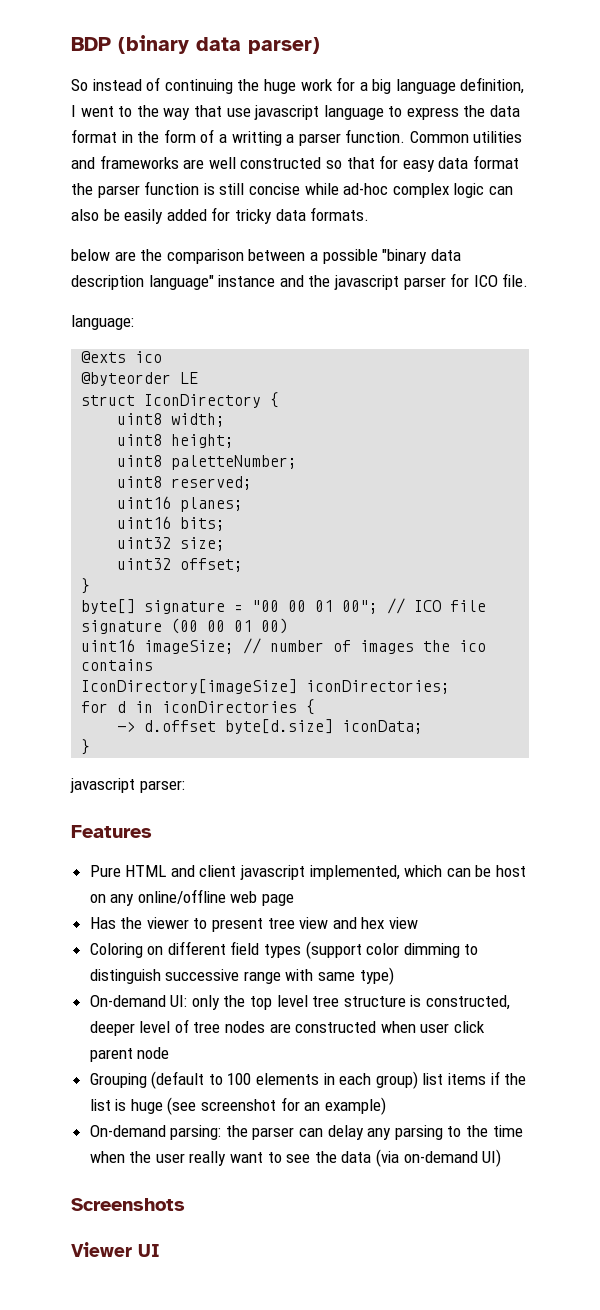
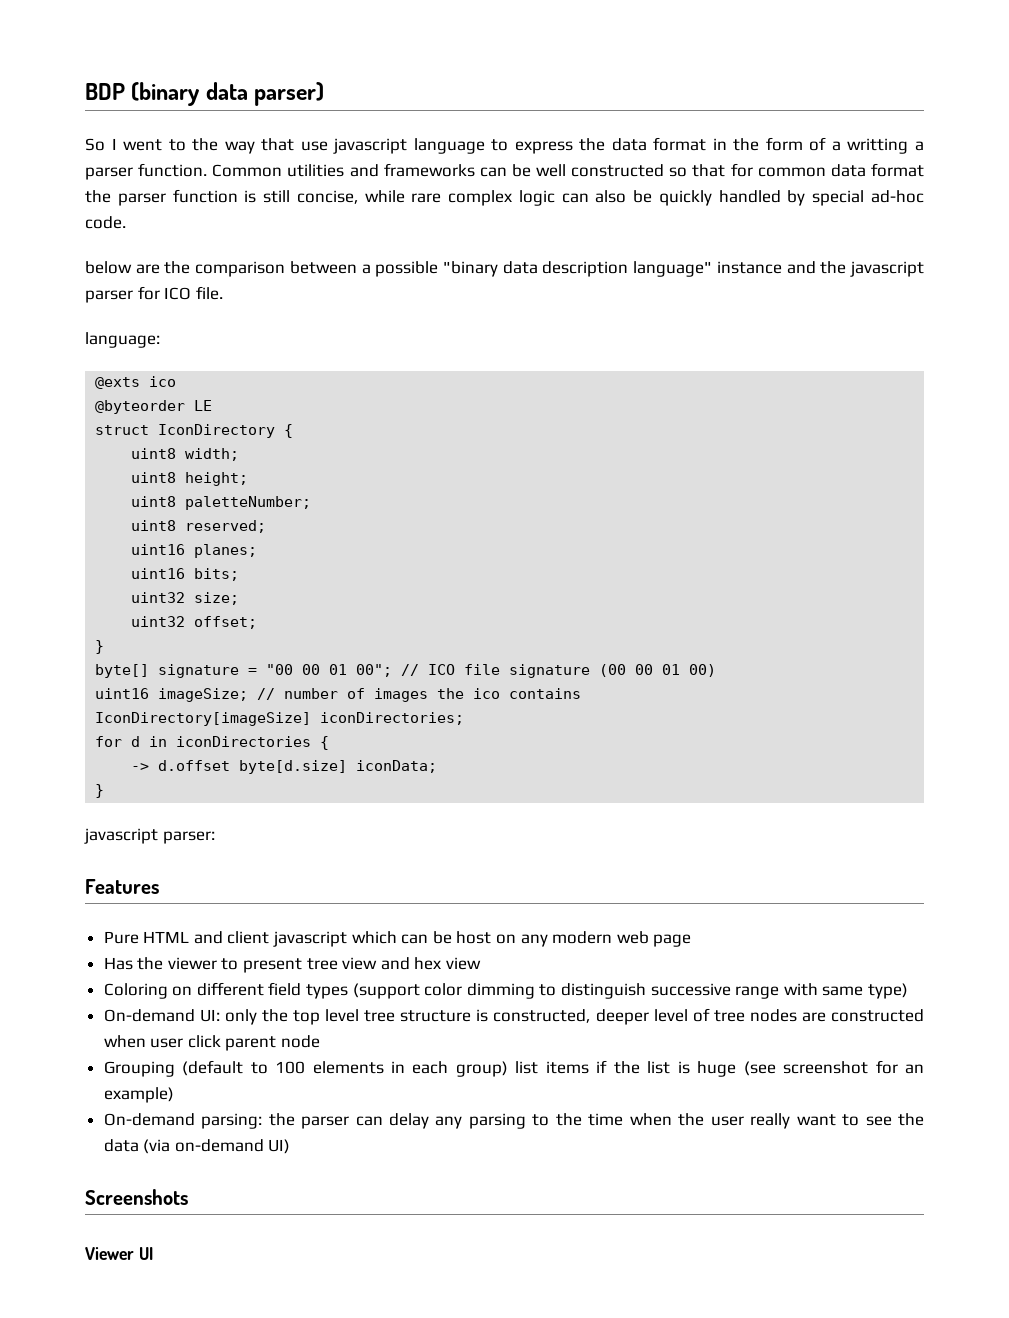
[92,77,525,94] instead of continuing the huge work for a big language definition, -> (105, 144) none
[183,159,205,169] are -> [479,164,531,177] can be
[402,160,435,172] easy -> [757,167,826,177] common
[248,183,389,195] concise while ad-hoc -> [296,190,442,204] concise, while rare
[124,207,370,224] easily added for tricky data formats. -> [658,190,924,206] [85,216,126,229] quickly handled by special ad-hoc code.
[309,865,400,880] implemented, -> (348, 939) none
[137,889,226,904] online/offline -> [552,931,613,944] modern

